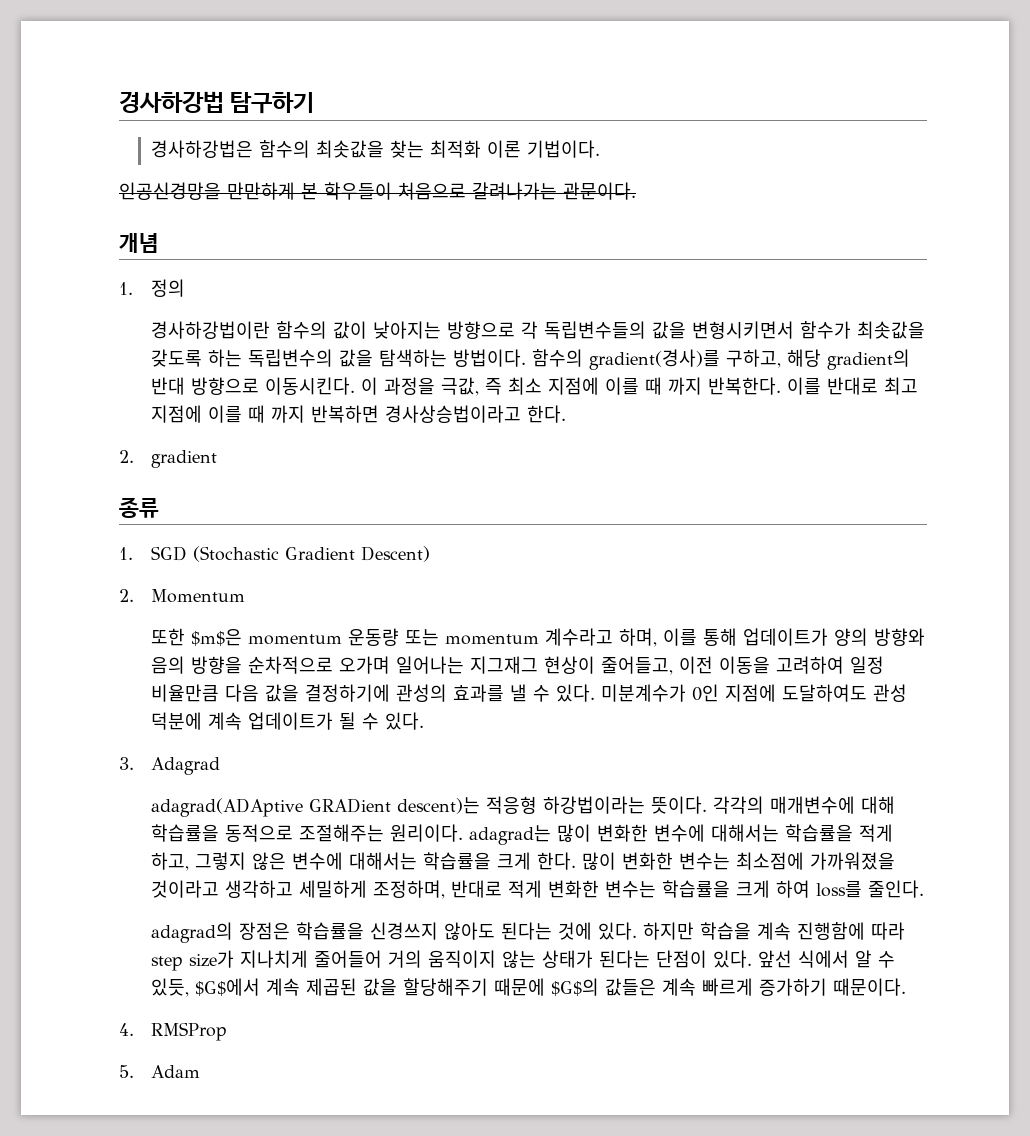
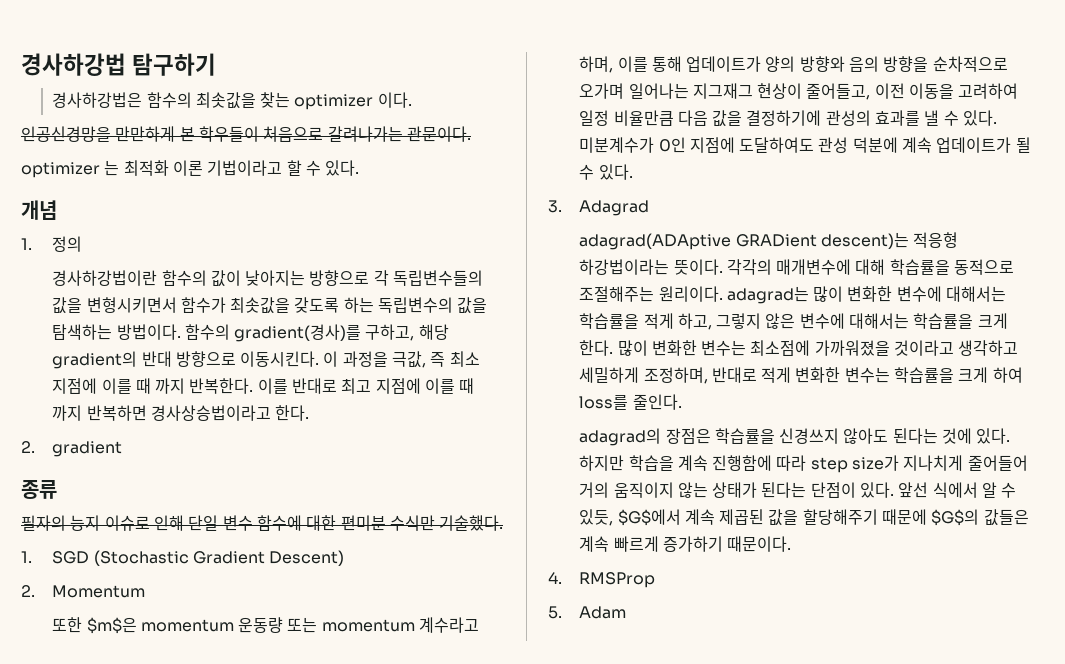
[429,140,600,158] 최적화 이론 기법이다. -> [294,92,412,110] optimizer 이다.
(636, 191) none -> [21,160,360,178] // optimizer 는 최적화 이론 기법이라고 할 수 있다.
(159, 507) none -> [21,515,504,531] // 필자의 능지 이슈로 인해 단일 변수 함수에 대한 편미분 수식만 기술했다.

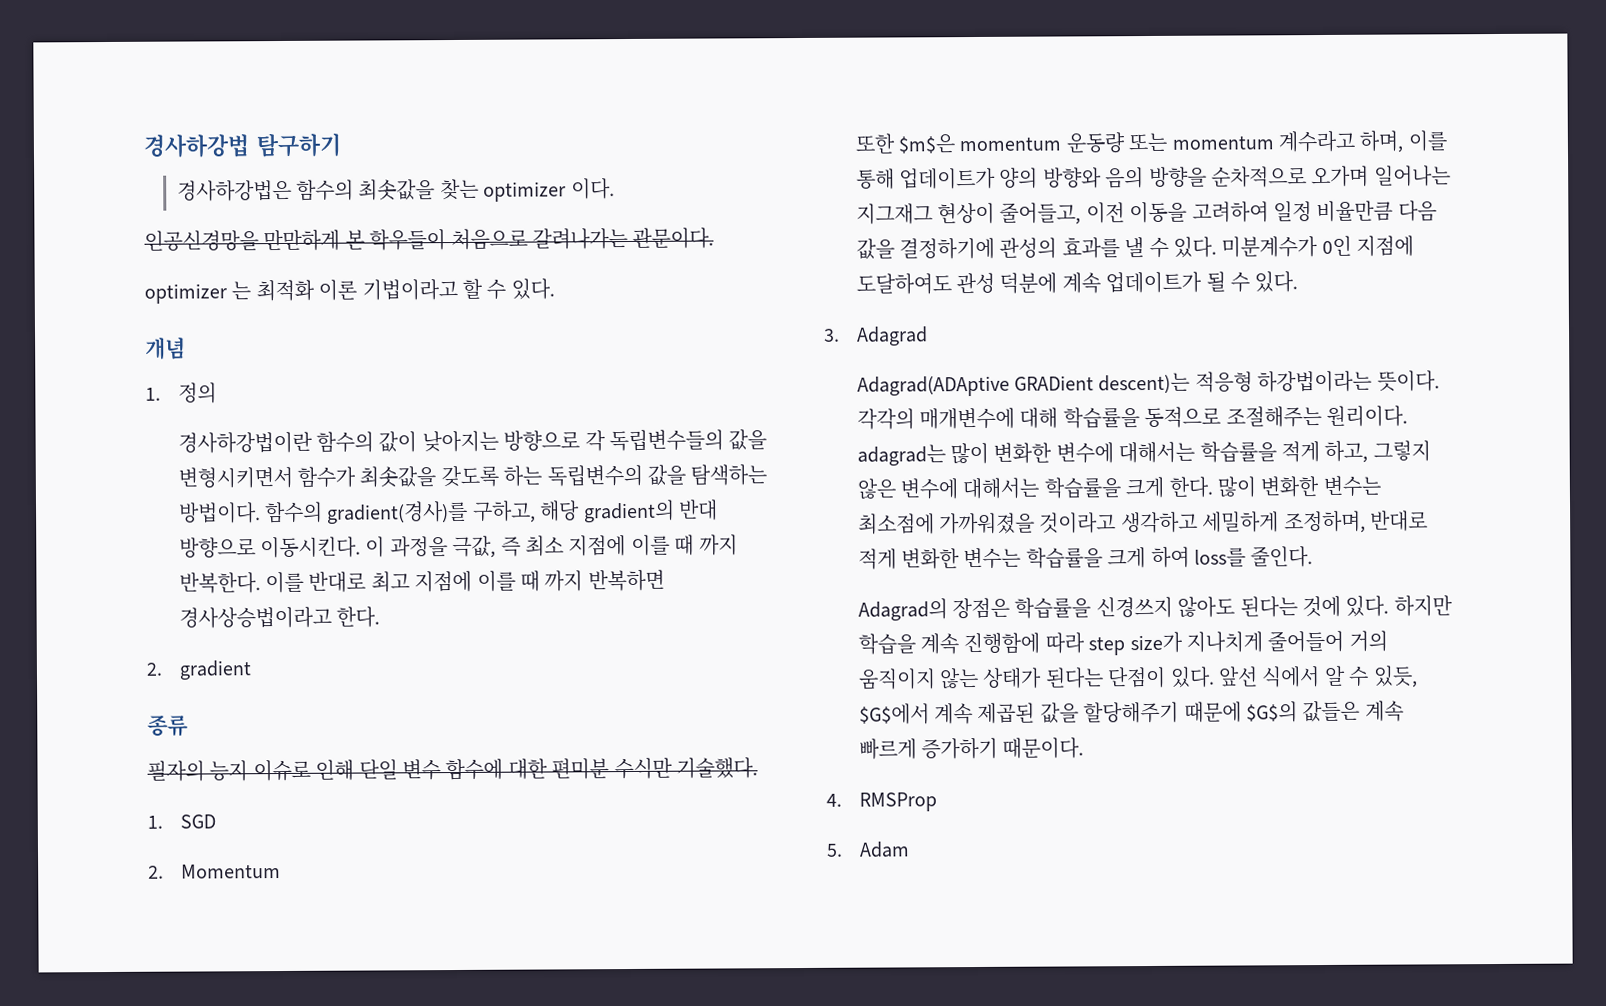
[93,550,345,566] (Stochastic Gradient Descent) -> (216, 821) none
[579,233,732,250] adagrad(ADAptive -> [856,375,1010,397] Adagrad(ADAptive
[579,428,662,446] adagrad의 -> [857,598,948,622] Adagrad의

